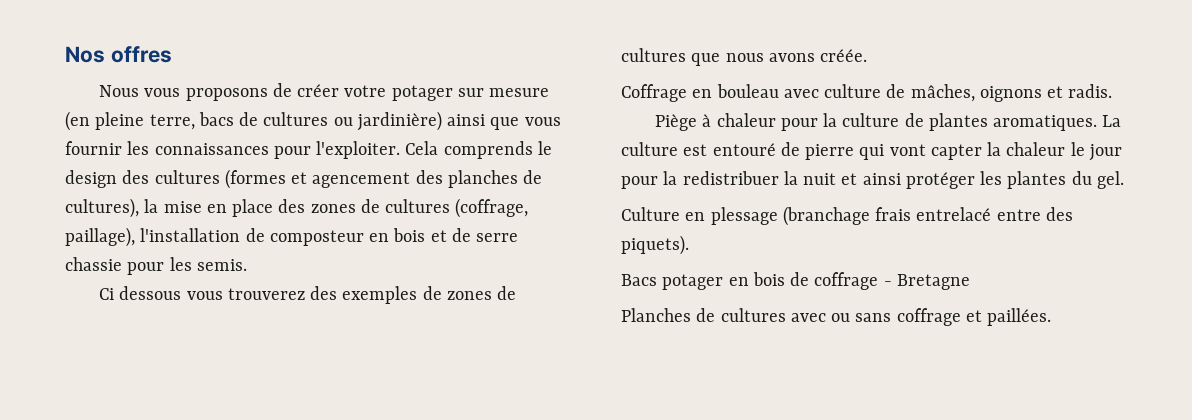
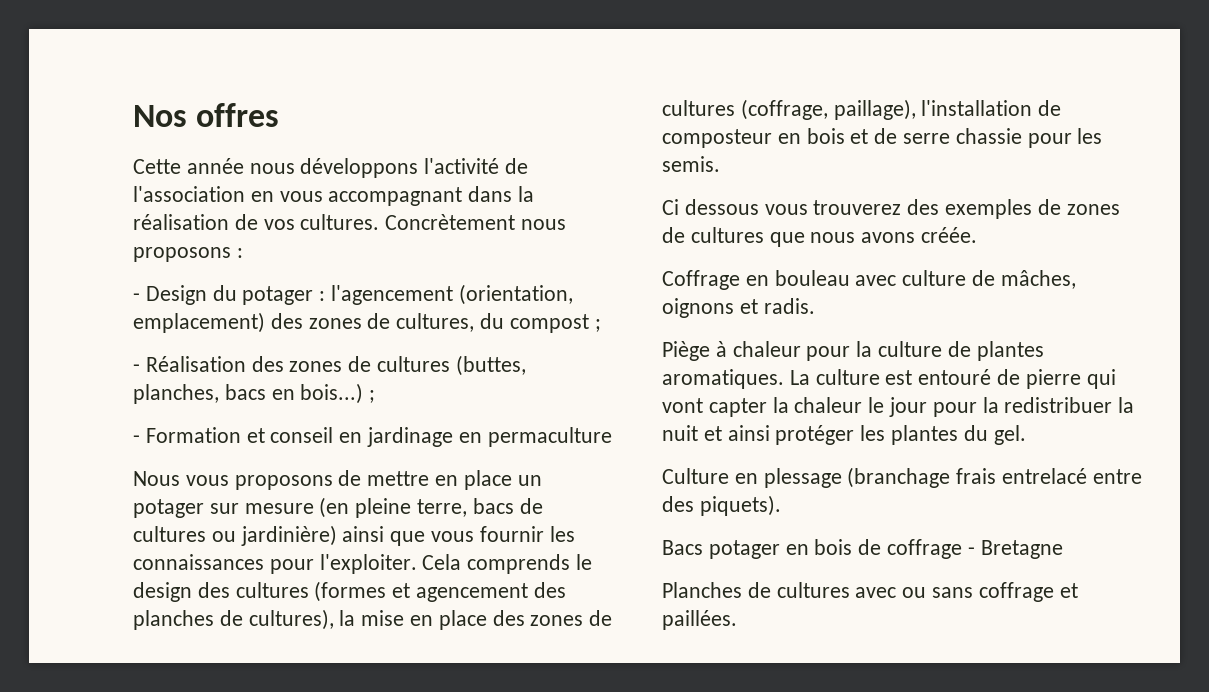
(172, 54) none -> [133,158,529,178] [133,186,535,206] [133,214,567,230] [133,247,243,262] [133,284,573,305] [133,312,601,333] [133,355,526,376] [133,383,376,404] [133,427,612,447] // Cette année nous développons l'activité de l'association en vous accompagnant dans la réalisation de vos cultures. Concrètement nous proposons : // - Design du potager : l'agencement (orientation, emplacement) des zones de cultures, du compost ; // - Réalisation des zones de cultures (buttes, planches, bacs en bois...) ; // - Formation et conseil en jardinage en permaculture
[297,84,387,97] créer votre -> [367,470,542,490] mettre en place un

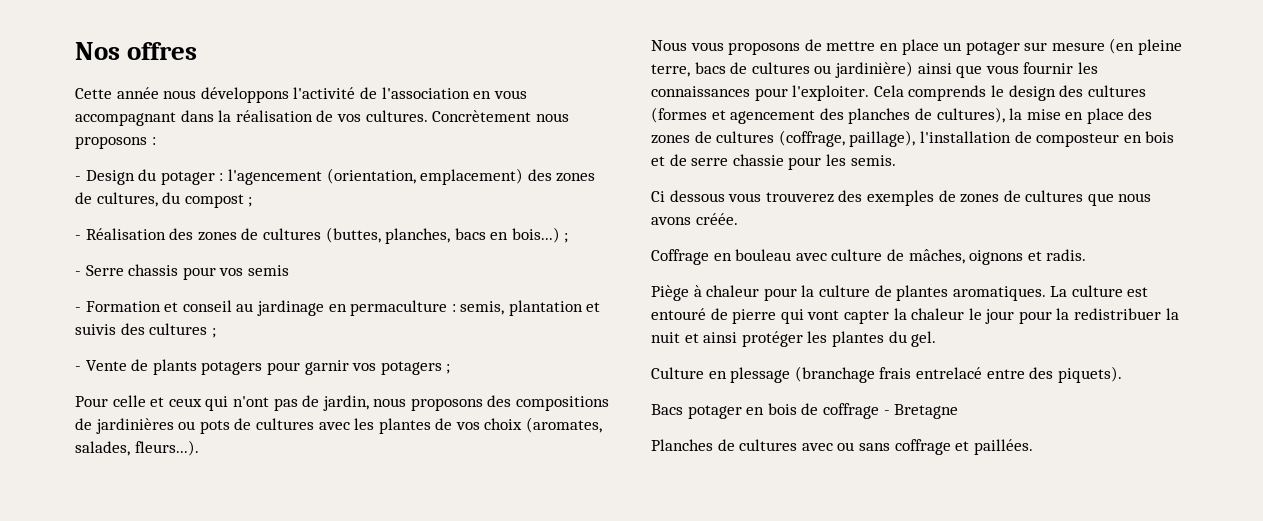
(376, 396) none -> [75,264,289,280] // - Serre chassis pour vos semis
[339,432,363,443] en -> [236,303,254,312] au
(612, 437) none -> [451,300,601,316] [75,323,216,338] [75,359,451,375] [75,395,610,411] [75,417,603,434] [75,440,199,456] : semis, plantation et suivis des cultures ; // - Vente de plants potagers pour garnir vos potagers ; // Pour celle et ceux qui n'ont pas de jardin, nous proposons des compositions de jardinières ou pots de cultures avec les plantes de vos choix (aromates, salades, fleurs...).

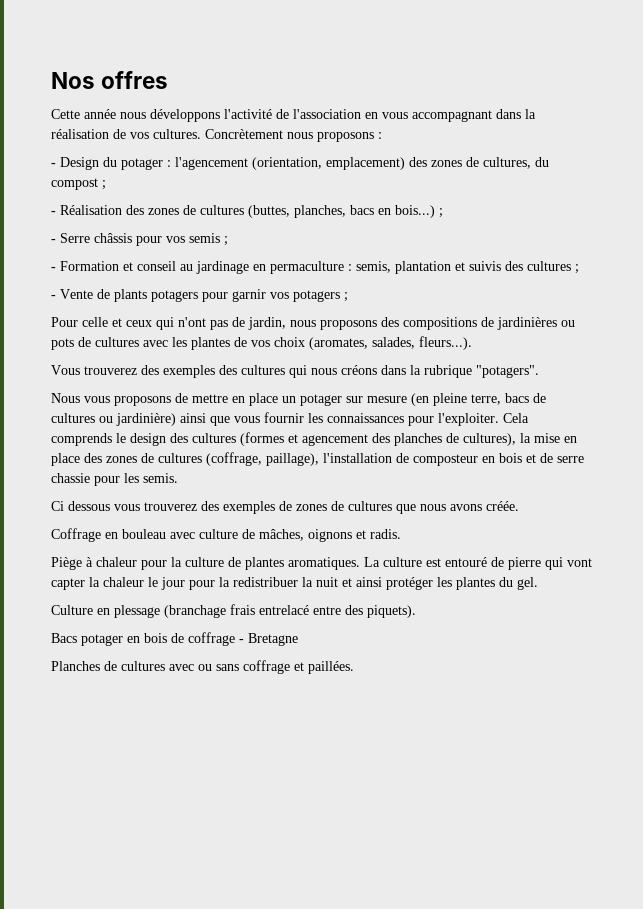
[128,264,179,276] chassis -> [94,233,132,243] châssis
(289, 270) none -> [224,236,228,246] ;
(199, 448) none -> [51,365,539,378] // Vous trouverez des exemples des cultures qui nous créons dans la rubrique "potagers".

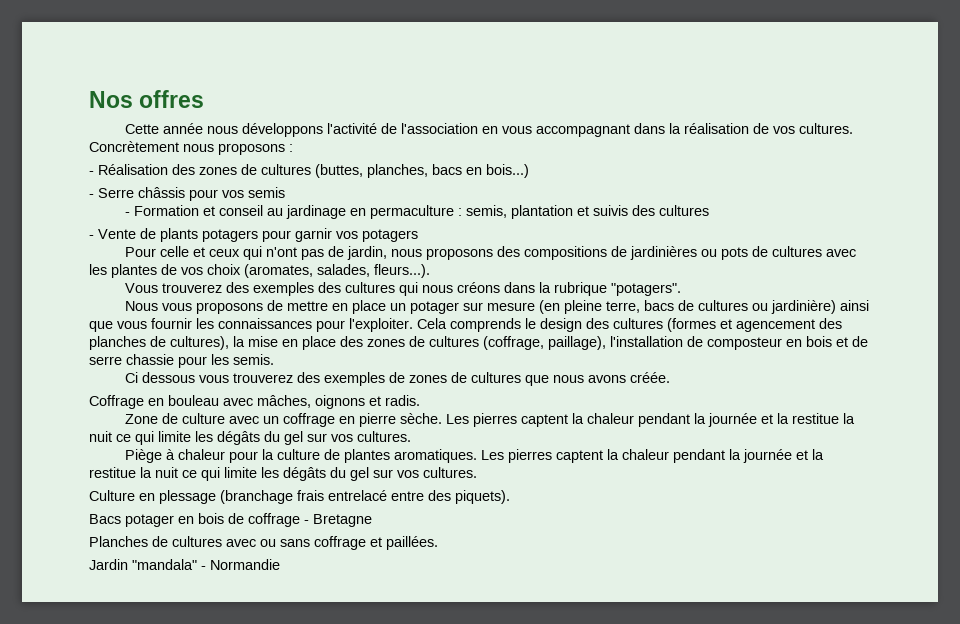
[51,157,549,170] [51,178,106,190] // - Design du potager : l'agencement (orientation, emplacement) des zones de cultures, du compost ; -> (293, 148) none
[439,208,443,218] ; -> (529, 171) none
[224,236,228,246] ; -> (285, 192) none
[575,264,579,274] ; -> (709, 210) none
[344,292,348,302] ; -> (418, 235) none
[199,529,255,539] culture de -> (253, 402) none
(401, 534) none -> [124,413,855,427] [89,431,411,445] // Zone de culture avec un coffrage en pierre sèche. Les pierres captent la chaleur pendant la journée et la restitue la nuit ce qui limite les dégâts du gel sur vos cultures.
[364,557,592,570] [51,577,538,590] La culture est entouré de pierre qui vont capter la chaleur le jour pour la redistribuer la nuit et ainsi protéger les plantes du gel. -> [480,449,824,463] [89,467,477,481] Les pierres captent la chaleur pendant la journée et la restitue la nuit ce qui limite les dégâts du gel sur vos cultures.
(354, 667) none -> [89,559,280,570] // Jardin "mandala" - Normandie

